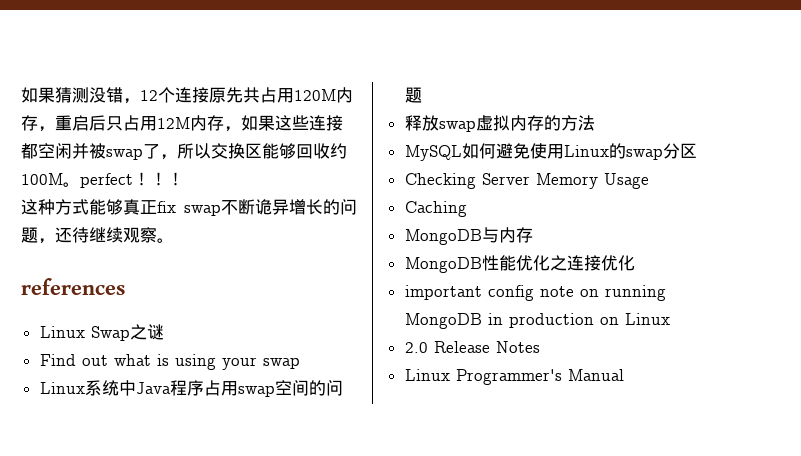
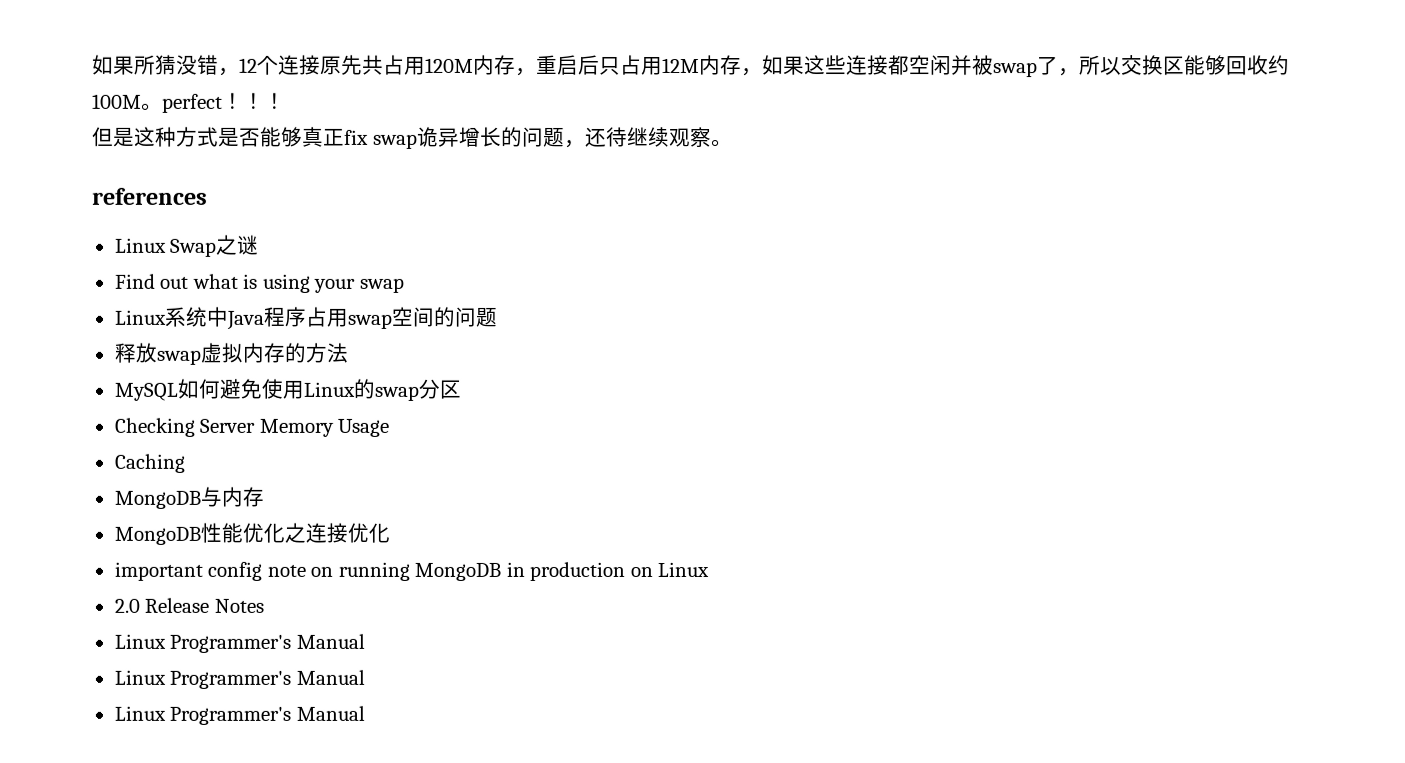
[21,87,89,103] 如果猜测 -> [92,54,177,75] 如果所猜
(184, 179) none -> [92,126,135,147] 但是
(89, 207) none -> [218,127,261,147] 是否
[221,199,255,215] 不断 -> (418, 141) none
(624, 375) none -> [113,669,365,689] [113,705,365,725] // Linux Programmer's Manual // Linux Programmer's Manual

